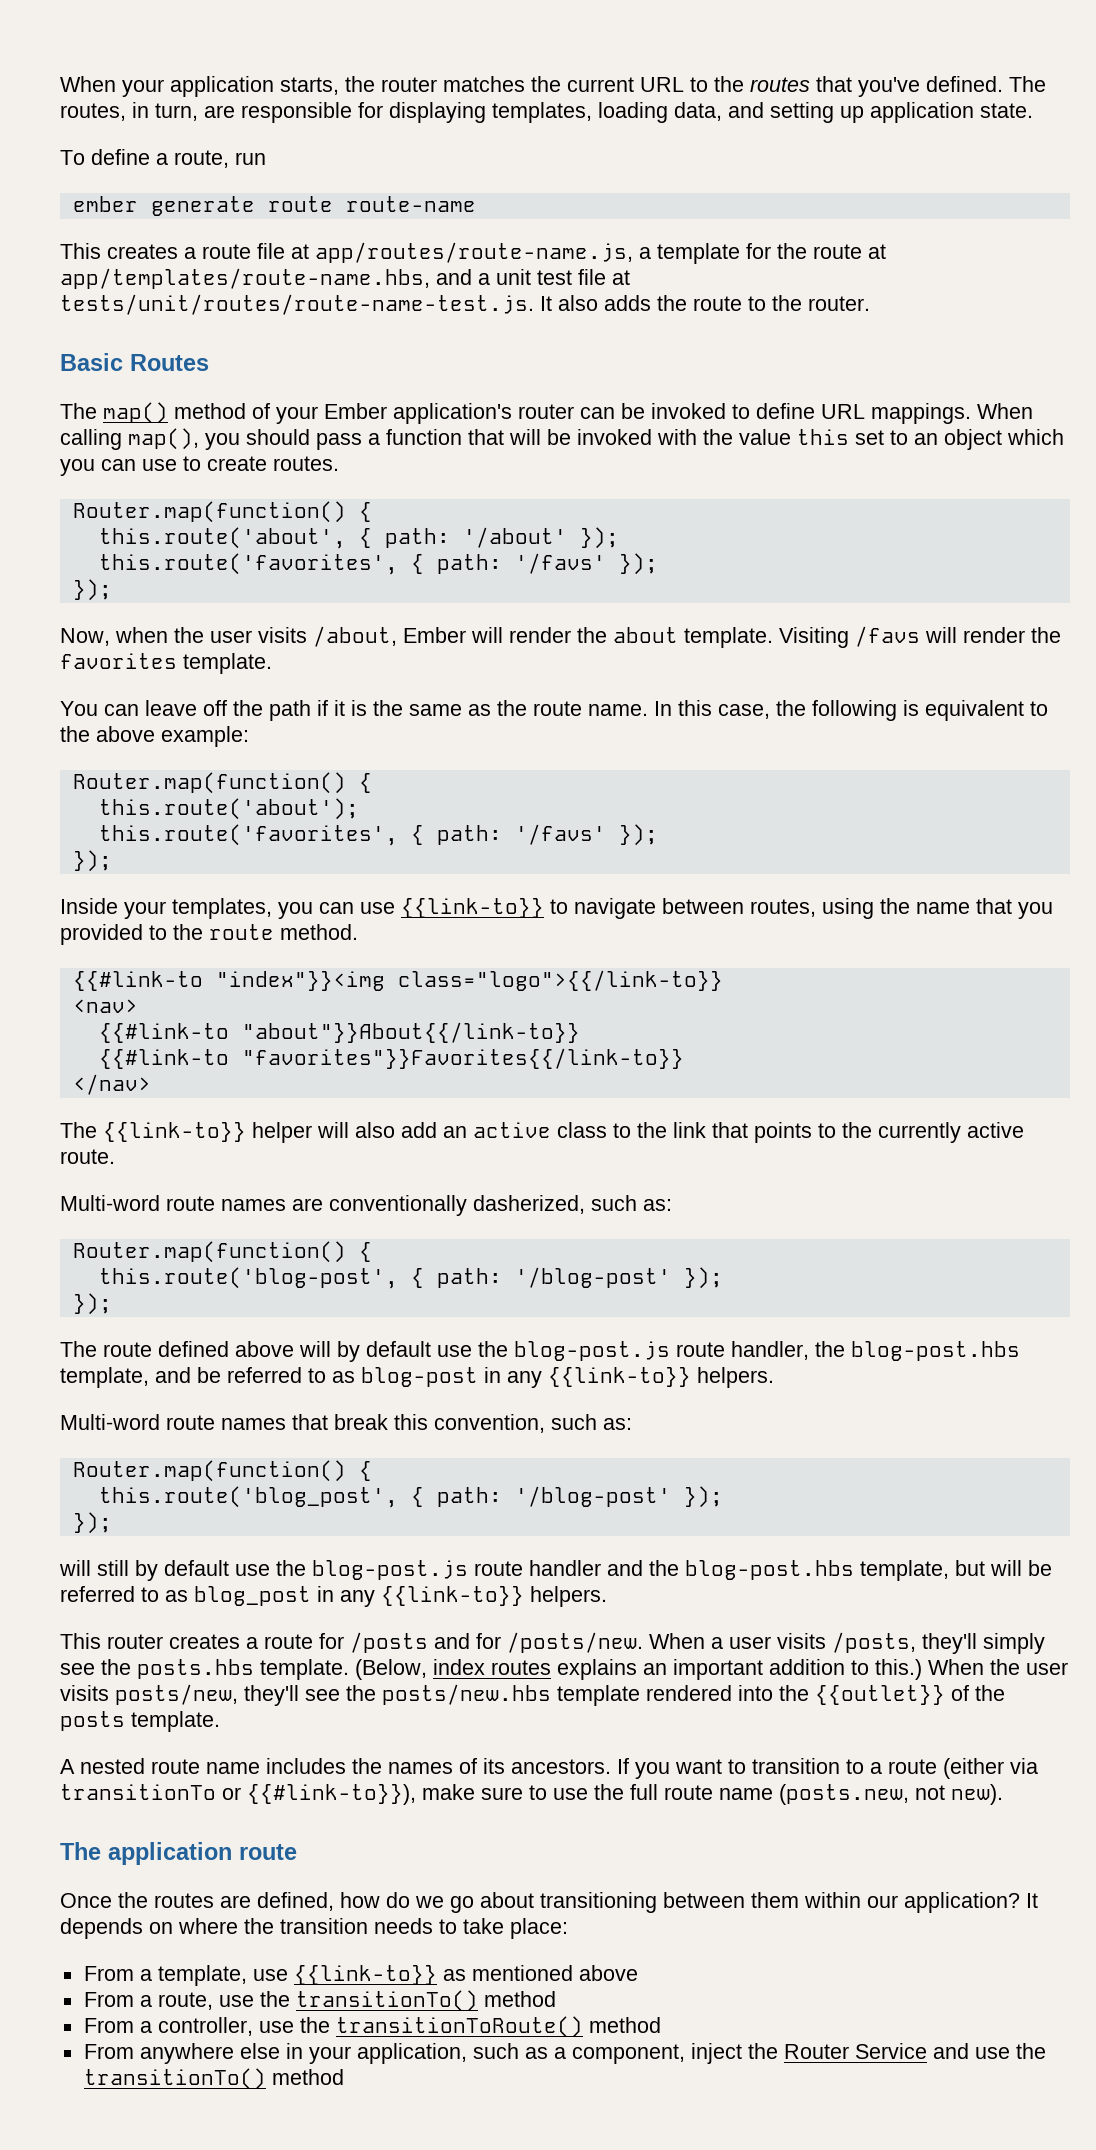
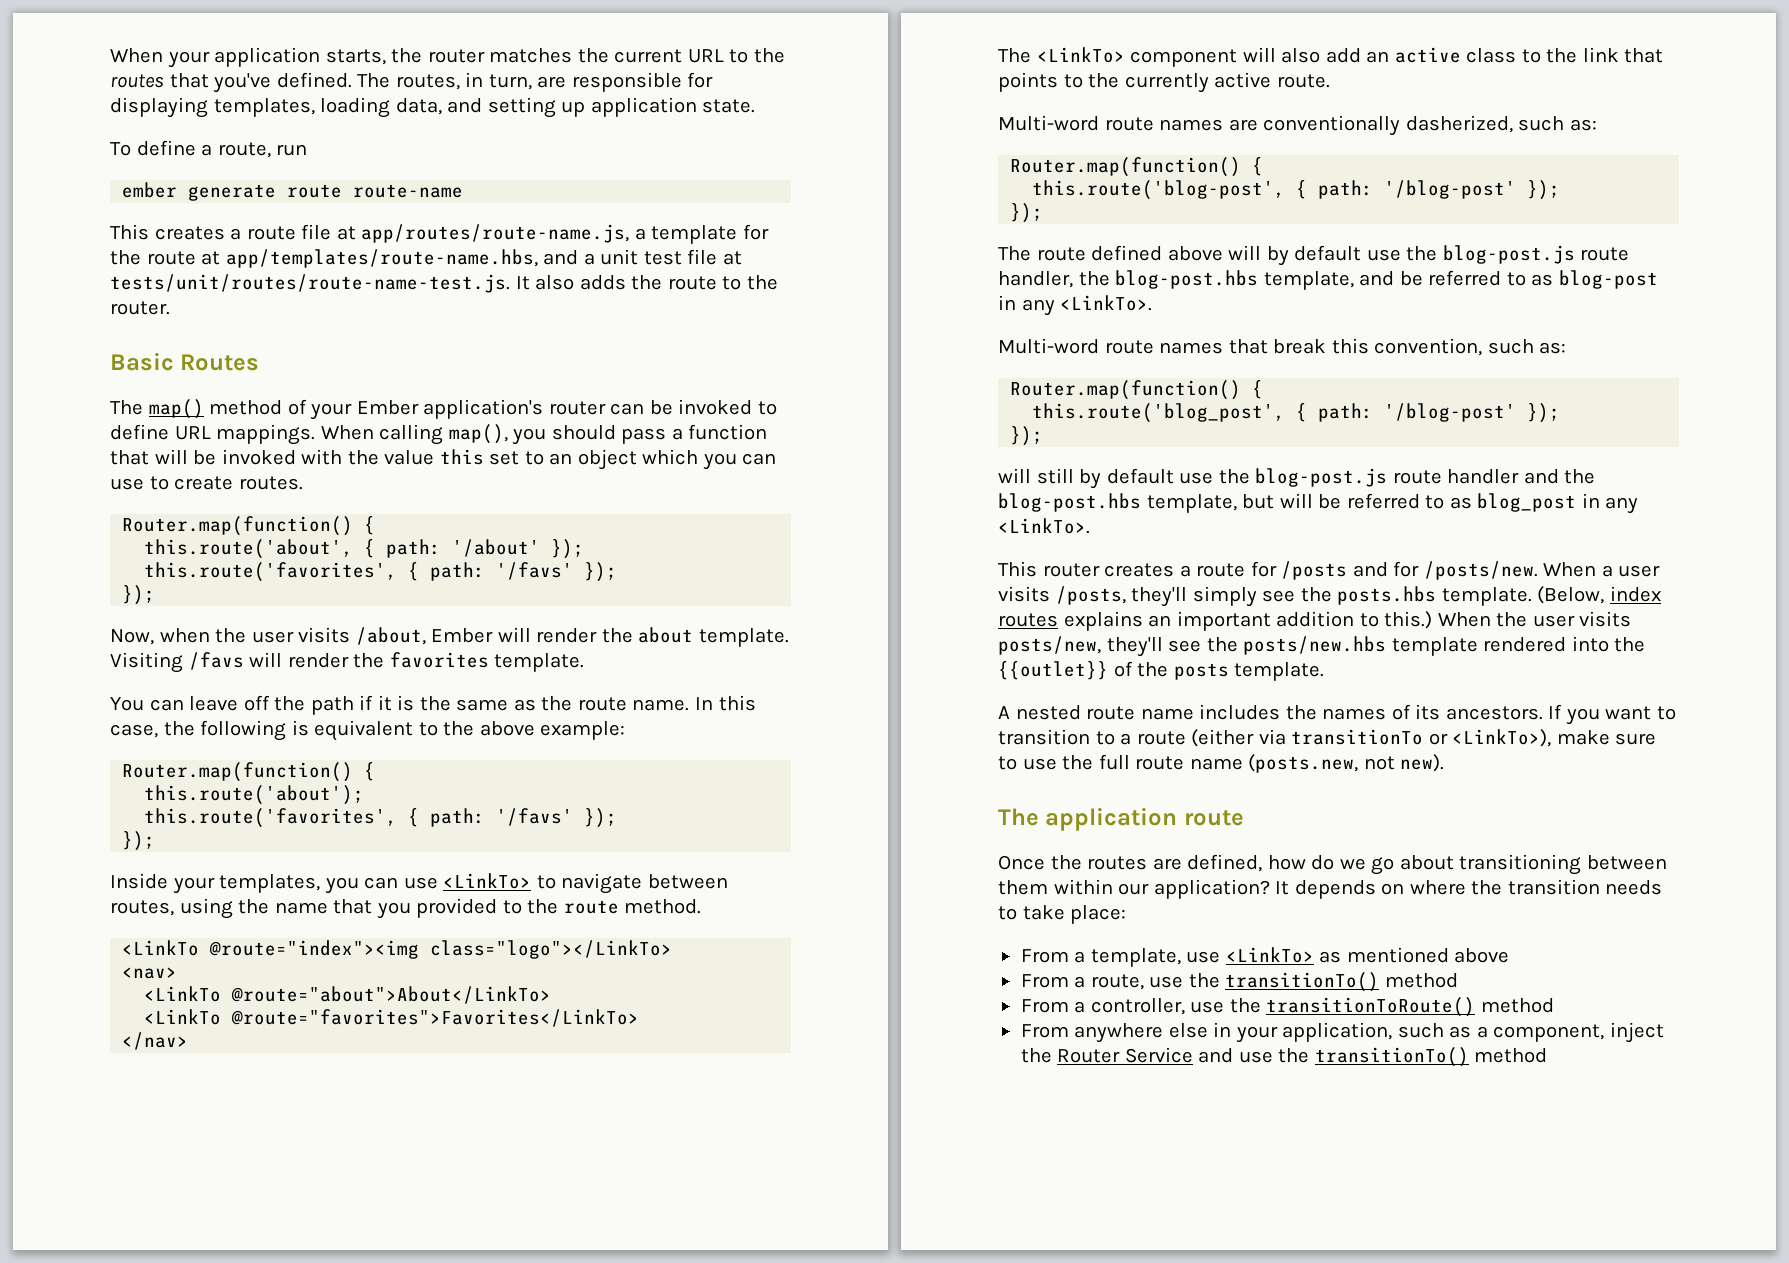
[401,898,544,918] {{link-to}} -> [443,873,532,889] <LinkTo>
[72,970,723,991] [72,999,138,1013] [98,1022,580,1043] [98,1048,684,1069] {{#link-to "index"}}<img class="logo">{{/link-to}} // <nav> // {{#link-to "about"}}About{{/link-to}} // {{#link-to "favorites"}}Favorites{{/link-to}} -> [122,940,673,959] [122,967,178,979] [144,986,552,1004] [144,1009,640,1027] <LinkTo @route="index"><img class="logo"></LinkTo> // <nav> // <LinkTo @route="about">About</LinkTo> // <LinkTo @route="favorites">Favorites</LinkTo>
[103,1122,312,1143] {{link-to}} helper -> [1036,47,1238,67] <LinkTo> component
[548,1367,774,1388] {{link-to}} helpers. -> [1060,295,1153,311] <LinkTo>.
[381,1586,607,1607] {{link-to}} helpers. -> [998,518,1090,534] <LinkTo>.
[247,1784,416,1805] {{#link-to}}), -> [1452,729,1552,747] <LinkTo>),
[293,1965,437,1985] {{link-to}} -> [1225,947,1314,963] <LinkTo>

